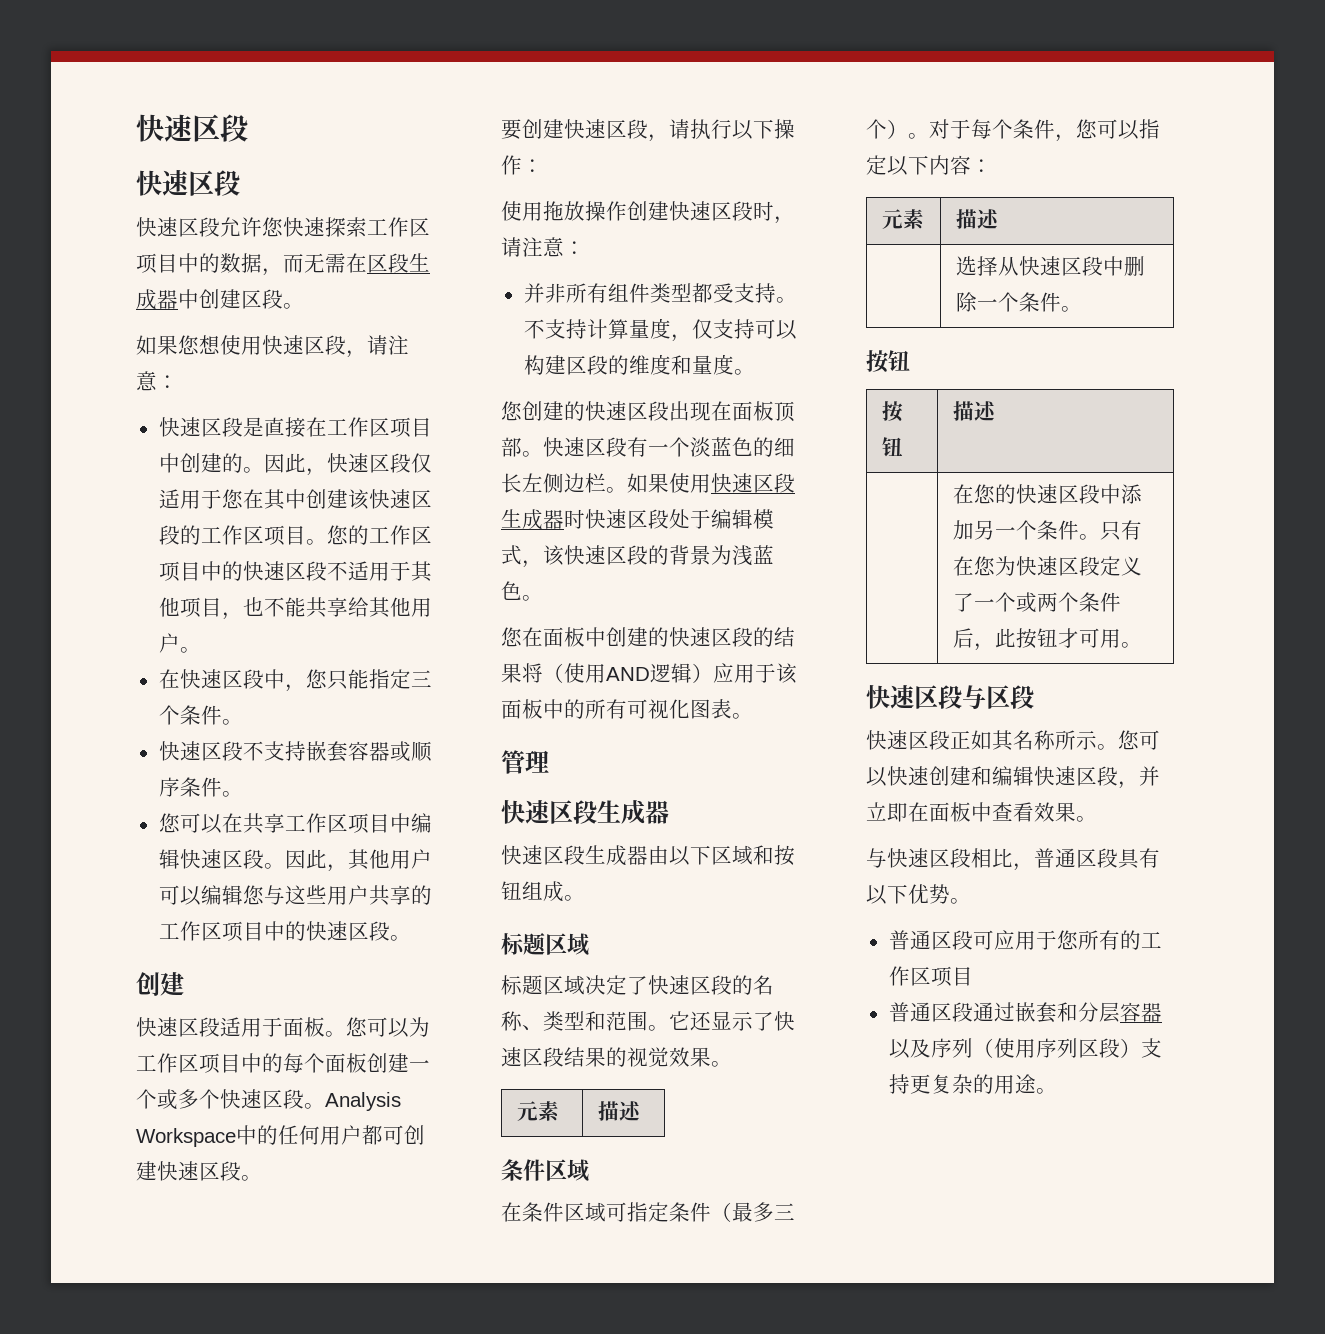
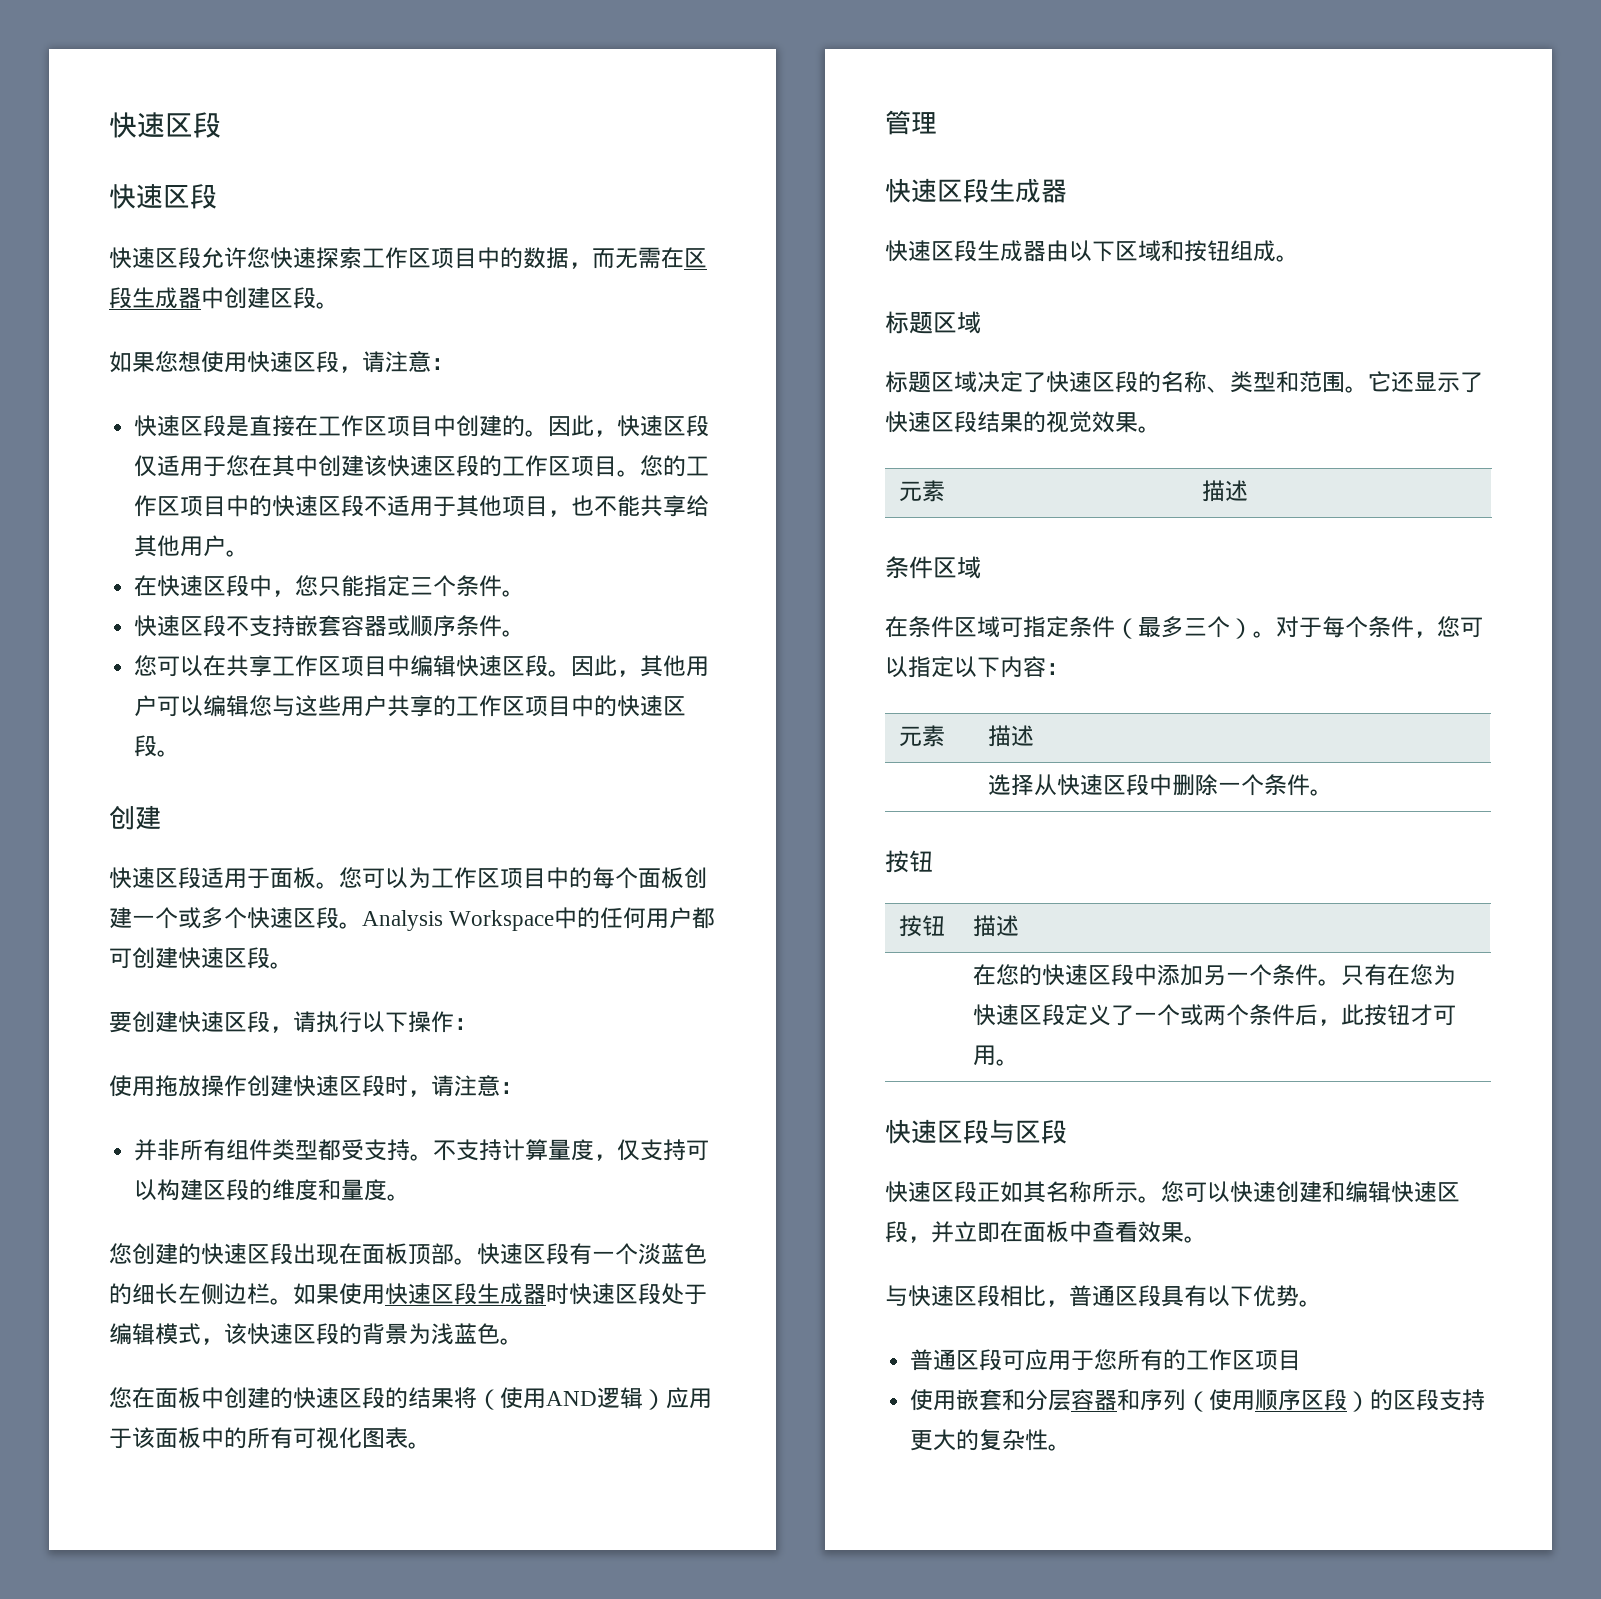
[888,1002,1015,1022] 普通区段通过 -> [910,1389,957,1411] 使用
[888,1039,931,1059] 以及 -> [1117,1389,1141,1411] 和
[1035,1038,1162,1058] [888,1074,1036,1094] 序列区段）支持更复杂的用途 -> [1255,1389,1486,1412] [910,1429,1049,1451] 顺序区段）的区段支持更大的复杂性

